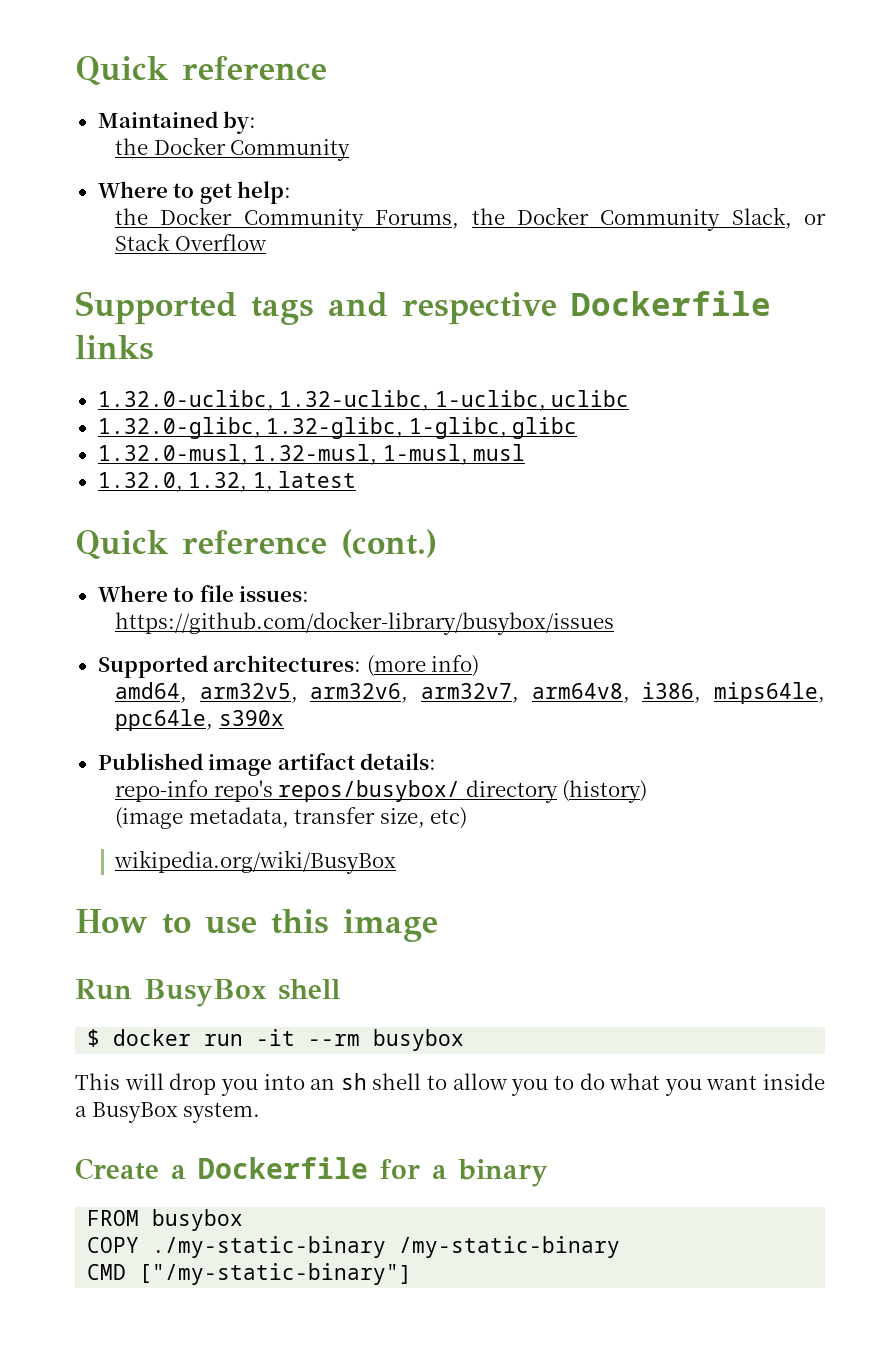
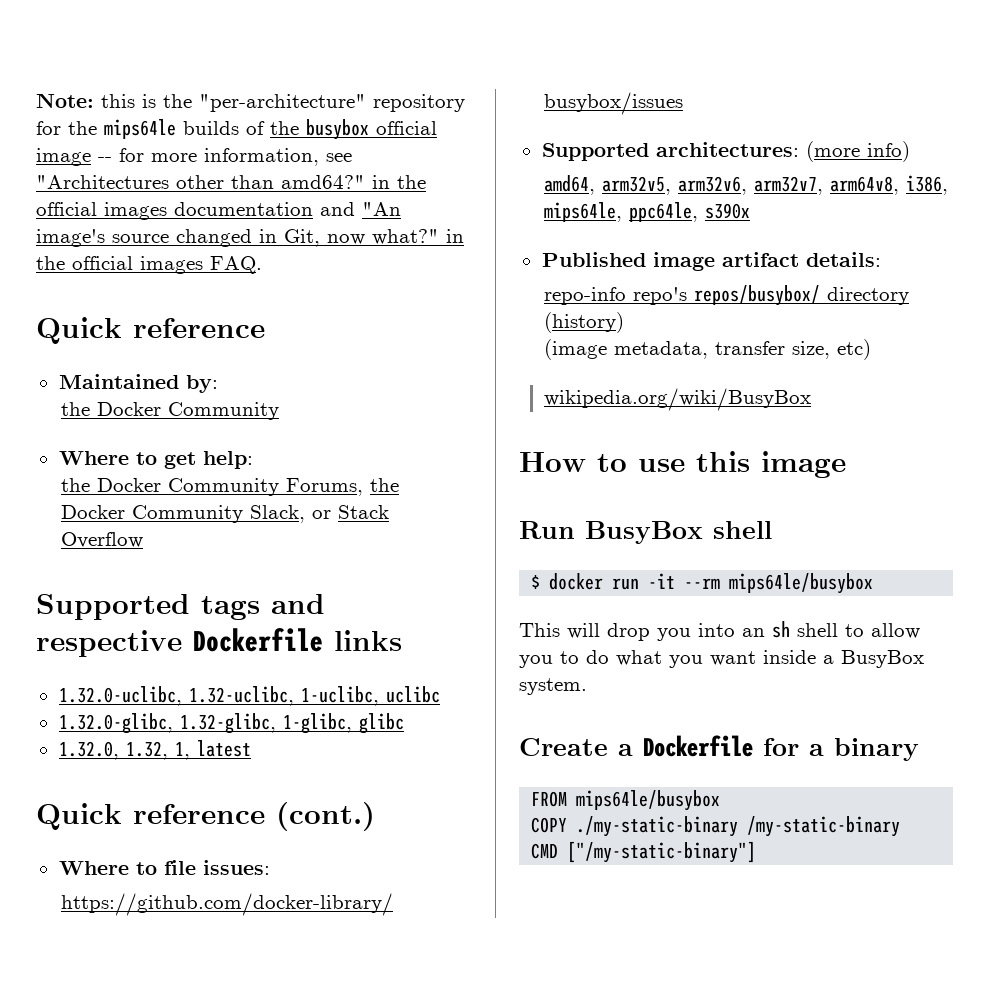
(75, 71) none -> [36,93,465,112] [36,119,437,140] [36,148,352,166] [36,175,426,189] [36,202,401,220] [36,229,464,247] [36,256,262,274] Note: this is the "per-architecture" repository for the mips64le builds of the busybox official image -- for more information, see "Architectures other than amd64?" in the official images documentation and "An image's source changed in Git, now what?" in the official images FAQ. //
[97,444,526,465] // 1.32.0-musl, 1.32-musl, 1-musl, musl -> (404, 723) none
[373,1029,465,1051] busybox -> [729,573,874,594] mips64le/busybox
[152,1209,244,1231] busybox -> [576,790,721,811] mips64le/busybox

